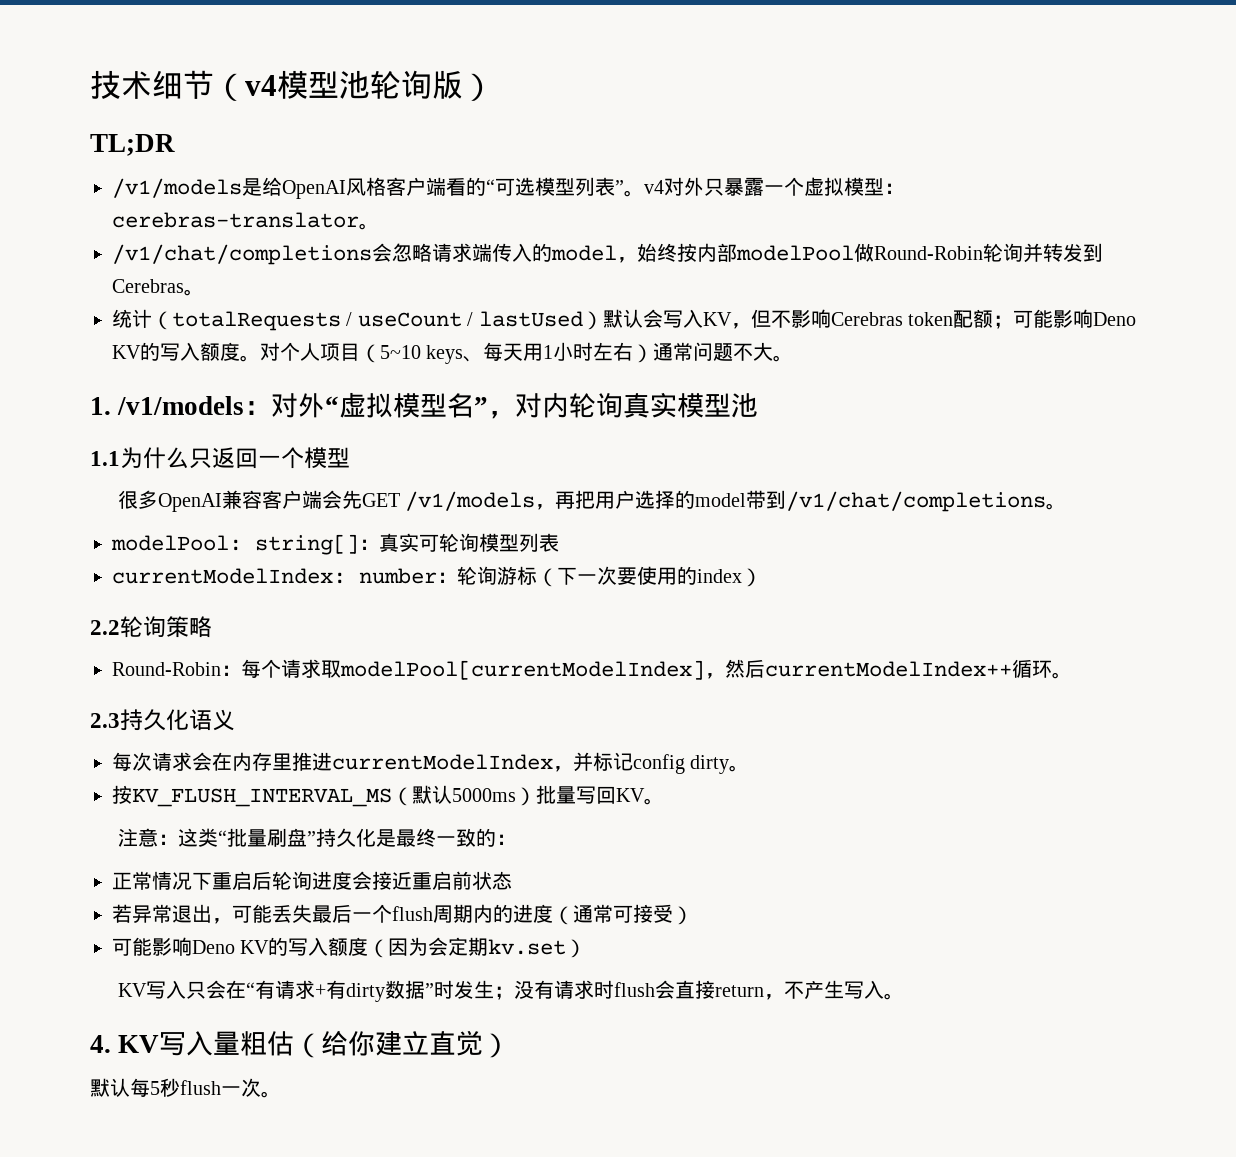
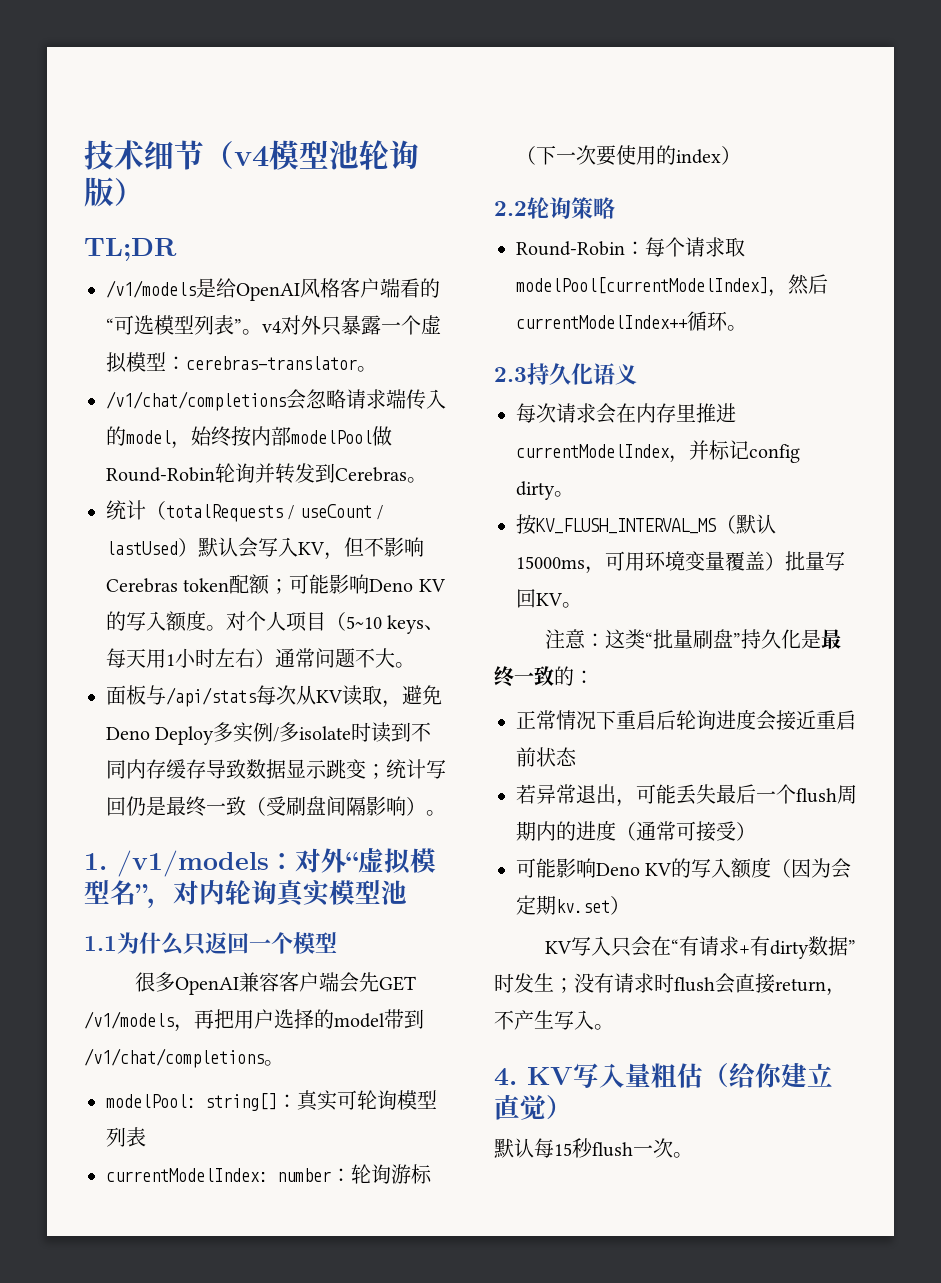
(794, 358) none -> [106,685,442,708] [106,722,432,745] [106,759,446,779] [106,796,446,817] // 面板与/api/stats每次从KV读取，避免Deno Deploy多实例/多isolate时读到不同内存缓存导致数据显示跳变；统计写回仍是最终一致（受刷盘间隔影响）。
[452,788,516,802] 5000ms -> [516,551,765,574] 15000ms，可用环境变量覆盖
[150,1081,160,1095] 5 -> [554,1143,572,1156] 15

